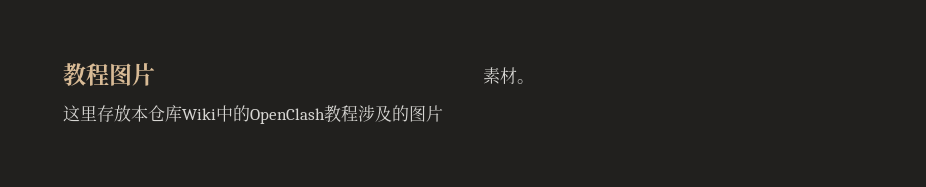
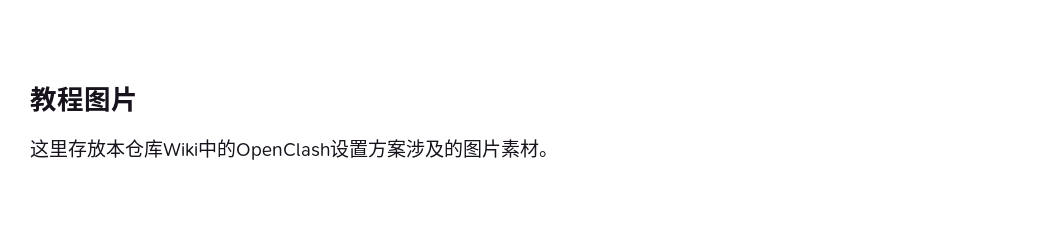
[324,105,358,123] 教程 -> [330,139,406,158] 设置方案

